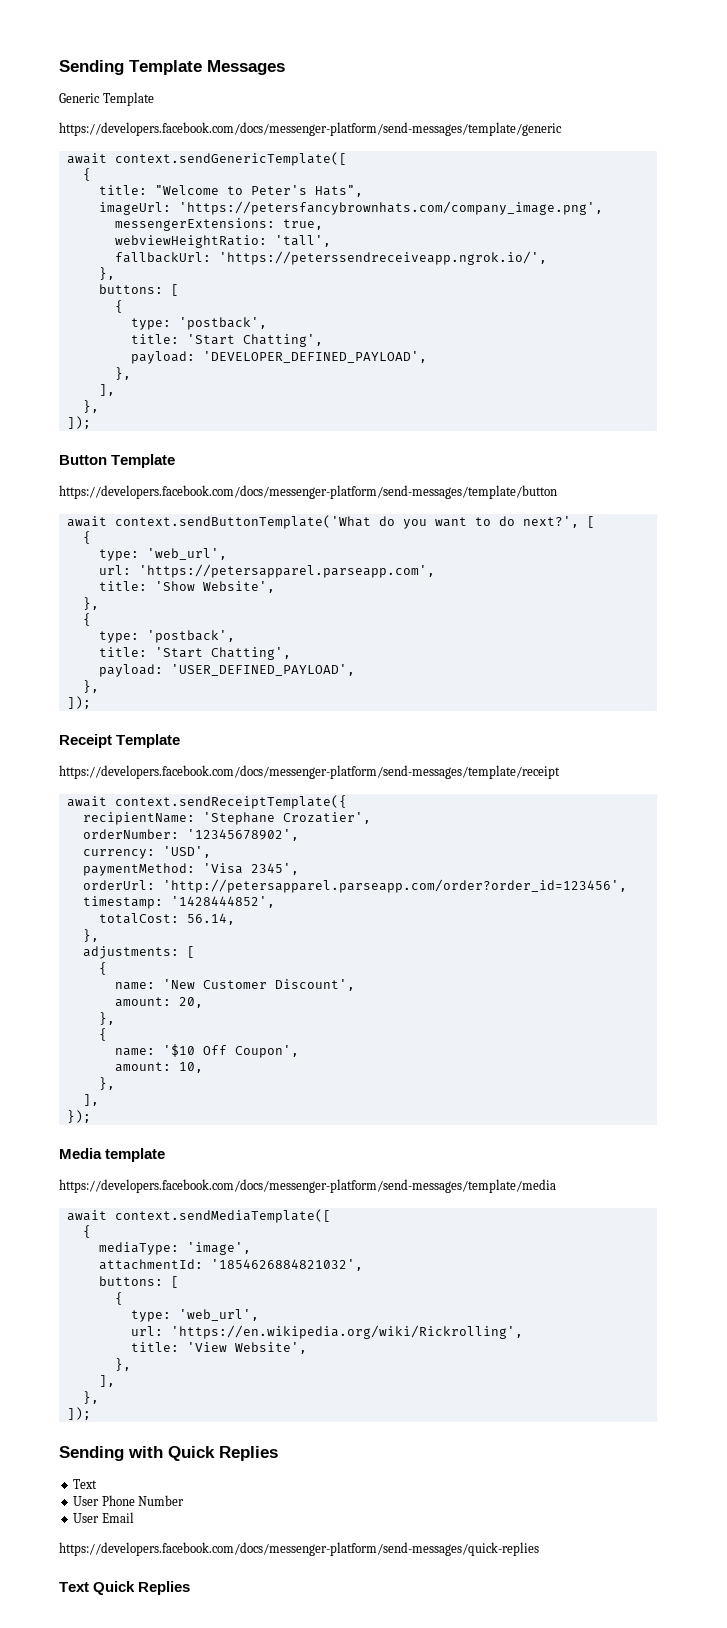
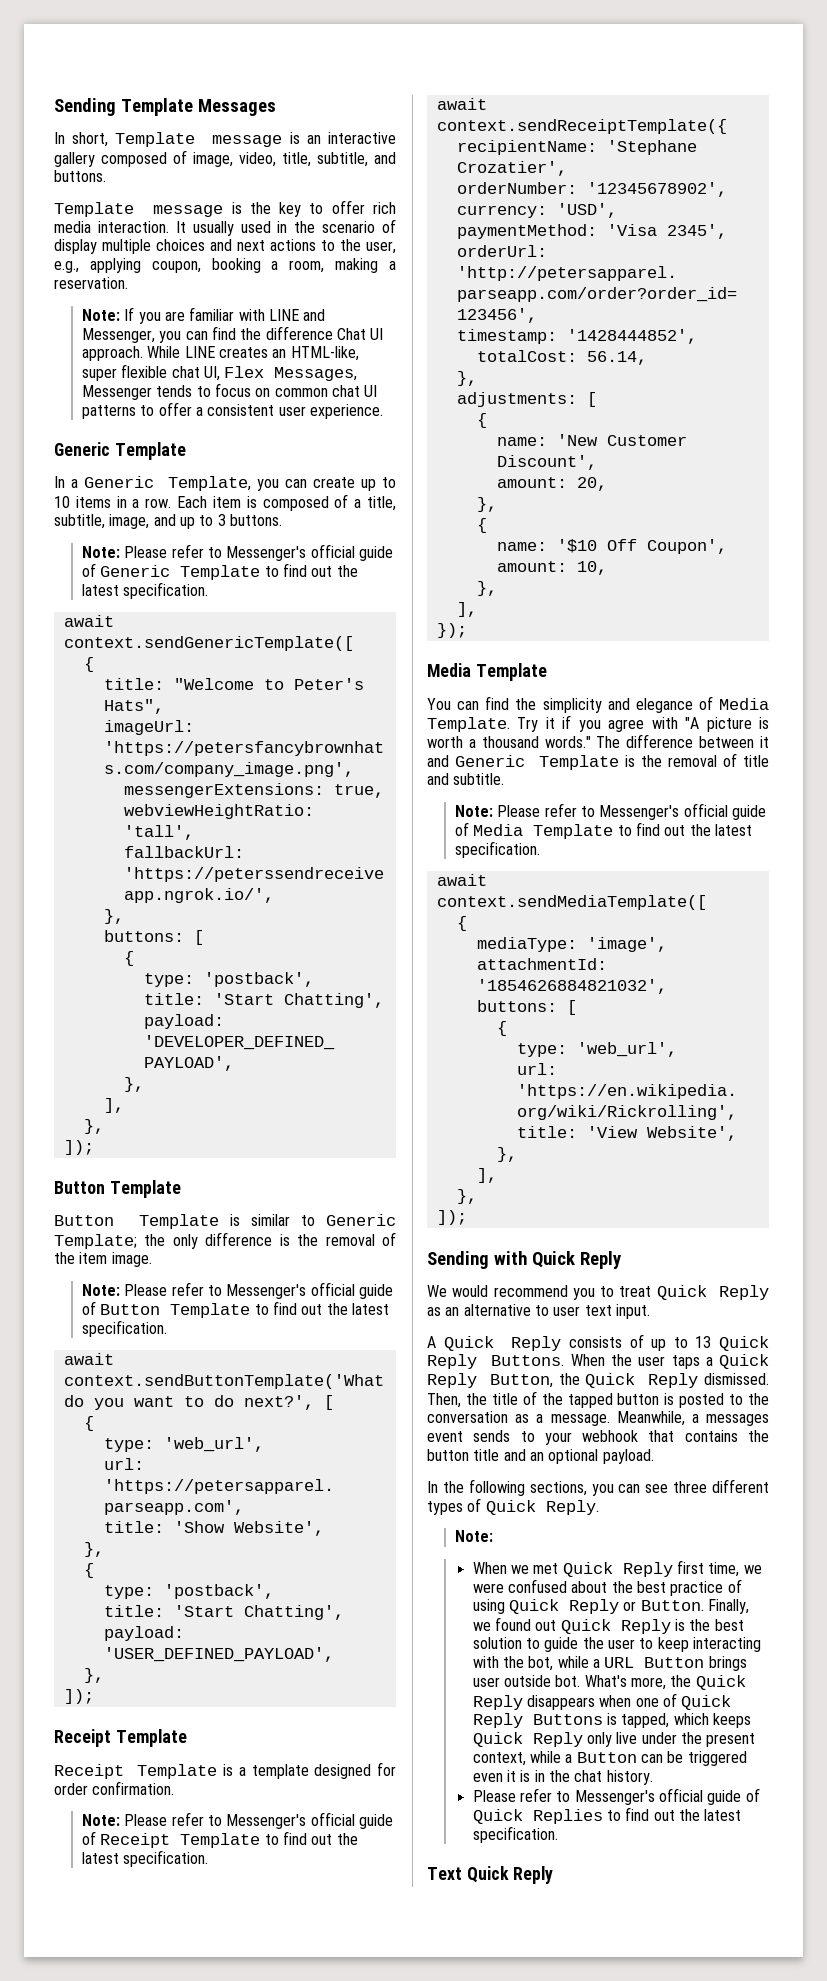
[59,92,154,106] [59,122,562,136] Generic Template // https://developers.facebook.com/docs/messenger-platform/send-messages/template/generic -> [54,132,397,147] [54,150,396,167] [54,170,106,182] [54,200,396,217] [54,219,396,236] [54,239,396,254] [54,258,396,273] [54,277,128,289] [82,307,326,324] [82,326,384,343] [82,346,359,361] [82,364,358,381] [82,383,378,400] [82,402,383,419] [54,442,186,460] [54,476,396,491] [54,494,396,511] [54,514,282,529] [82,544,393,561] [82,563,358,580] [82,582,209,599] In short, Template message is an interactive gallery composed of image, video, title, subtitle, and buttons. // Template message is the key to offer rich media interaction. It usually used in the scenario of display multiple choices and next actions to the user, e.g., applying coupon, booking a room, making a reservation. // Note: If you are familiar with LINE and Messenger, you can find the difference Chat UI approach. While LINE creates an HTML-like, super flexible chat UI, Flex Messages, Messenger tends to focus on common chat UI patterns to offer a consistent user experience. // Generic Template // In a Generic Template, you can create up to 10 items in a row. Each item is composed of a title, subtitle, image, and up to 3 buttons. // Note: Please refer to Messenger's official guide of Generic Template to find out the latest specification.
[59,485,557,499] https://developers.facebook.com/docs/messenger-platform/send-messages/template/button -> [54,1214,397,1229] [54,1232,396,1249] [54,1252,152,1267] [82,1282,393,1299] [82,1301,389,1318] [82,1320,168,1337] Button Template is similar to Generic Template; the only difference is the removal of the item image. // Note: Please refer to Messenger's official guide of Button Template to find out the latest specification.
[59,765,560,779] https://developers.facebook.com/docs/messenger-platform/send-messages/template/receipt -> [54,1762,396,1779] [54,1781,175,1795] [82,1812,393,1829] [82,1831,358,1848] [82,1850,209,1867] Receipt Template is a template designed for order confirmation. // Note: Please refer to Messenger's official guide of Receipt Template to find out the latest specification.
[105,1148,166,1162] [59,1179,556,1193] template // https://developers.facebook.com/docs/messenger-platform/send-messages/template/media -> [475,663,547,681] [427,696,769,713] [427,715,769,732] [427,734,769,748] [427,753,769,770] [427,773,505,785] [455,803,766,820] [455,822,752,839] [455,841,541,858] Template // You can find the simplicity and elegance of Media Template. Try it if you agree with "A picture is worth a thousand words." The difference between it and Generic Template is the removal of title and subtitle. // Note: Please refer to Messenger's official guide of Media Template to find out the latest specification.
[219,1446,278,1461] [73,1479,98,1489] [73,1495,185,1506] [73,1512,134,1523] [59,1542,539,1556] Replies // Text // User Phone Number // User Email // https://developers.facebook.com/docs/messenger-platform/send-messages/quick-replies -> [579,1251,621,1269] [427,1285,769,1300] [427,1304,650,1319] [427,1334,769,1351] [427,1354,769,1369] [427,1373,769,1388] [427,1391,769,1408] [427,1411,769,1426] [427,1430,769,1445] [427,1449,654,1464] [427,1479,769,1496] [427,1498,599,1515] [455,1530,494,1542] [472,1560,762,1577] [472,1579,742,1596] [472,1599,749,1614] [472,1617,744,1634] [472,1637,761,1652] [472,1656,747,1671] [472,1675,746,1690] [472,1693,732,1710] [472,1713,751,1728] [472,1732,756,1747] [472,1751,747,1766] [472,1770,653,1785] [472,1788,760,1805] [472,1807,742,1824] [472,1826,558,1843] Reply // We would recommend you to treat Quick Reply as an alternative to user text input. // A Quick Reply consists of up to 13 Quick Reply Buttons. When the user taps a Quick Reply Button, the Quick Reply dismissed. Then, the title of the tapped button is posted to the conversation as a message. Meanwhile, a messages event sends to your webhook that contains the button title and an optional payload. // In the following sections, you can see three different types of Quick Reply. // Note: // When we met Quick Reply first time, we were confused about the best practice of using Quick Reply or Button. Finally, we found out Quick Reply is the best solution to guide the user to keep interacting with the bot, while a URL Button brings user outside bot. What's more, the Quick Reply disappears when one of Quick Reply Buttons is tapped, which keeps Quick Reply only live under the present context, while a Button can be triggered even it is in the chat history. // Please refer to Messenger's official guide of Quick Replies to find out the latest specification.
[138,1581,191,1595] Replies -> [513,1866,554,1884] Reply

